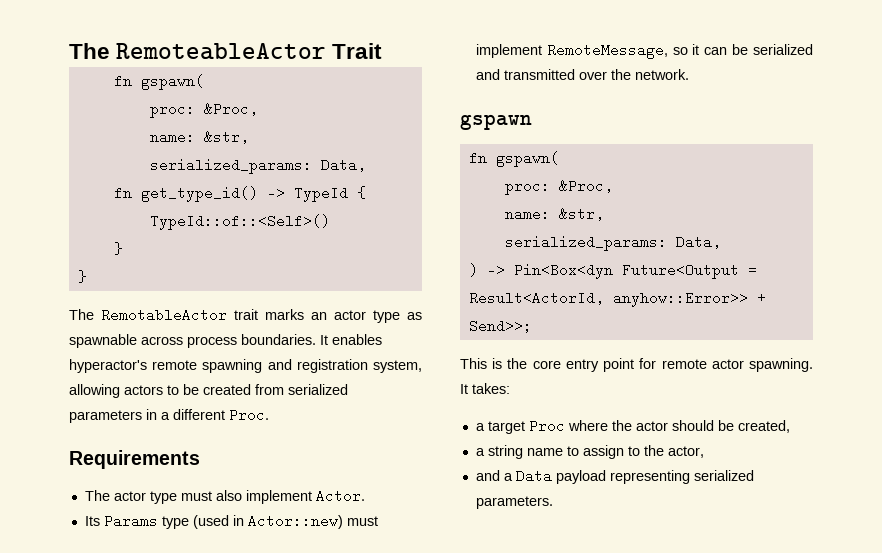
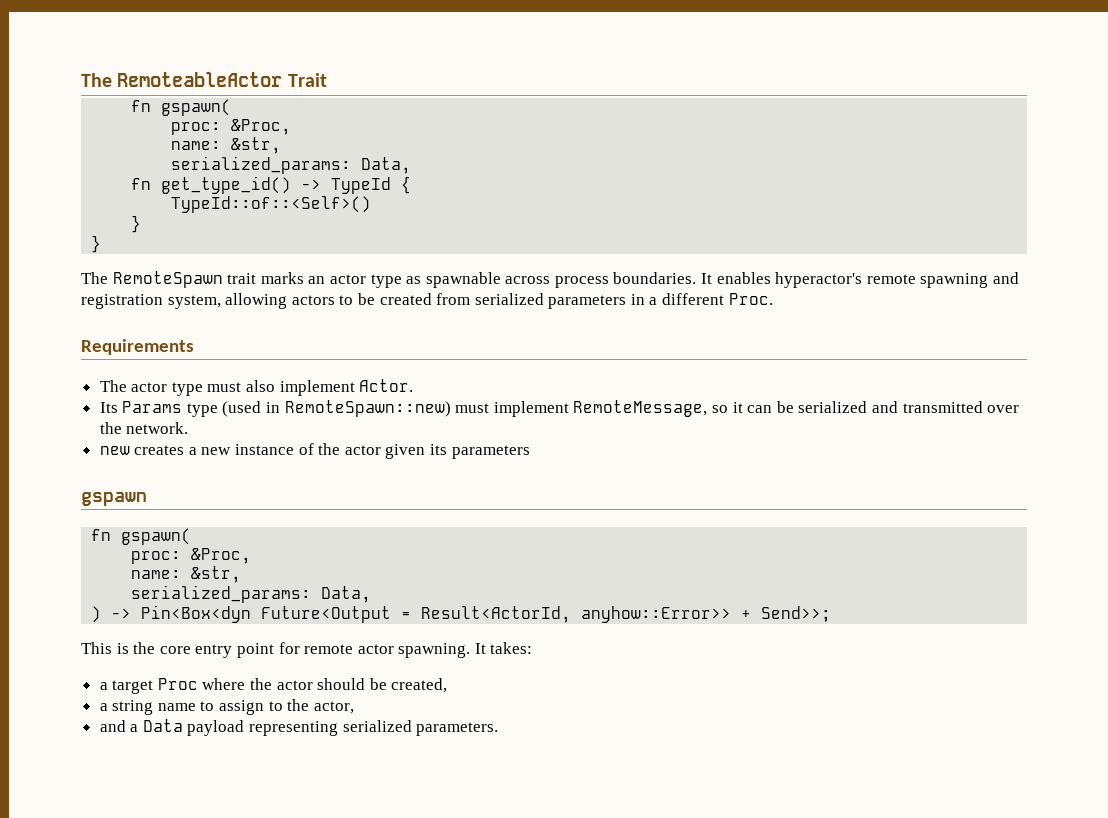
[101,308,227,322] RemotableActor -> [112,271,223,288] RemoteSpawn
[247,514,343,529] Actor::new) -> [284,400,451,417] RemoteSpawn::new)
(689, 74) none -> [99,443,530,459] // new creates a new instance of the actor given its parameters

